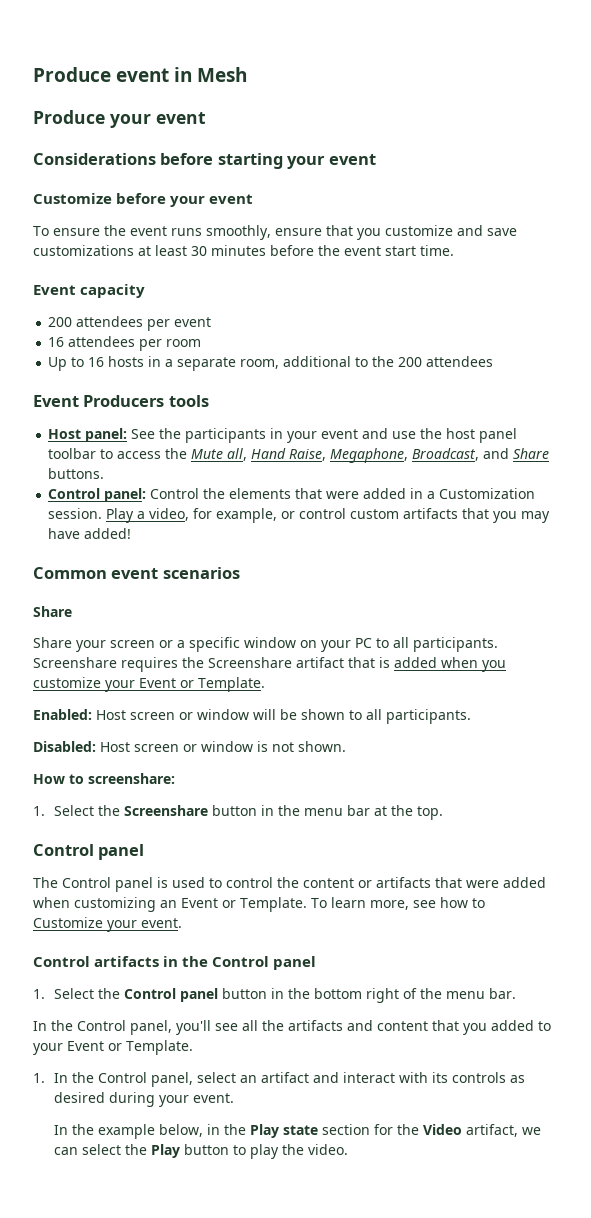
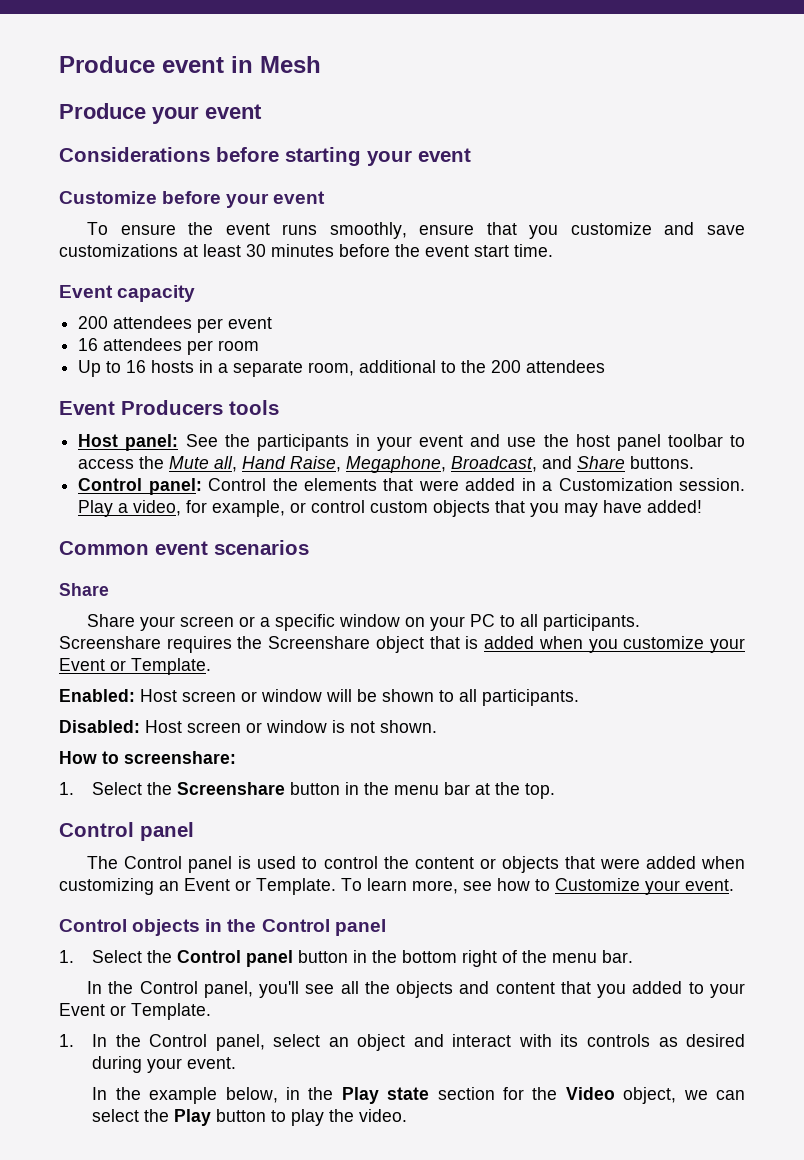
[403,508,459,519] artifacts -> [433,500,491,517] objects
[296,657,344,668] artifact -> [375,636,424,653] object
[376,877,431,888] artifacts -> [501,856,559,873] objects
[94,956,160,967] artifacts -> [132,919,201,936] objects
[288,1020,343,1031] artifacts -> [396,981,454,998] objects
[261,1072,310,1083] artifact -> [357,1034,406,1051] object
[466,1124,519,1137] artifact, -> [623,1087,677,1104] object,

